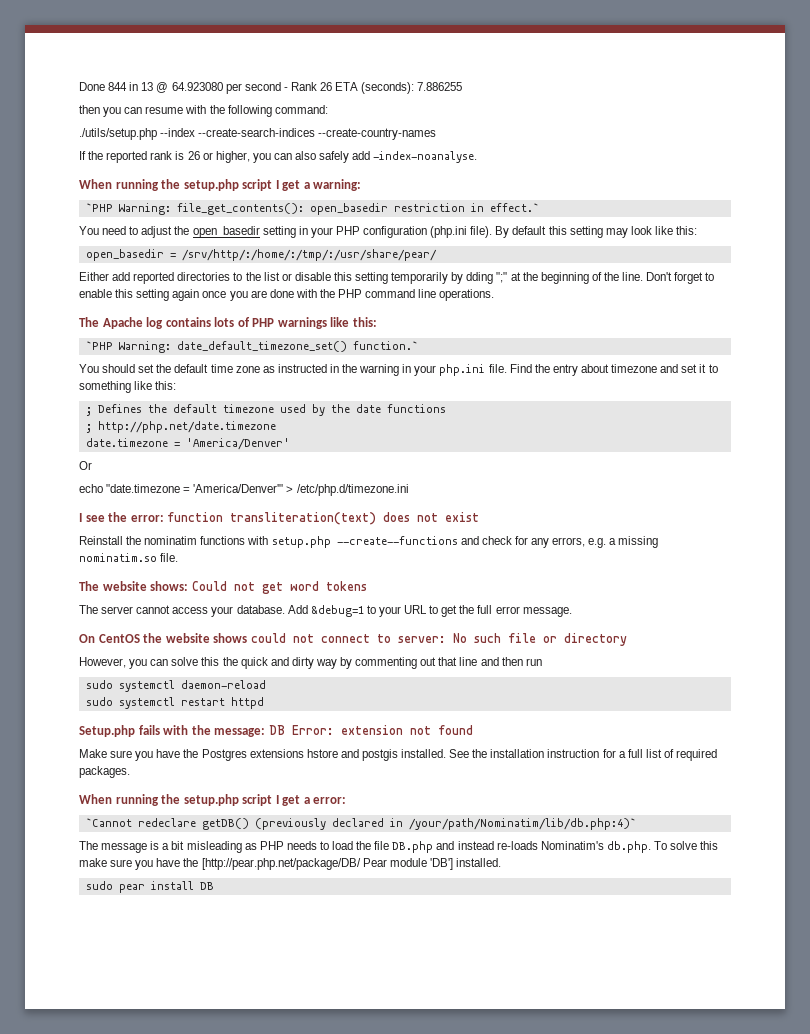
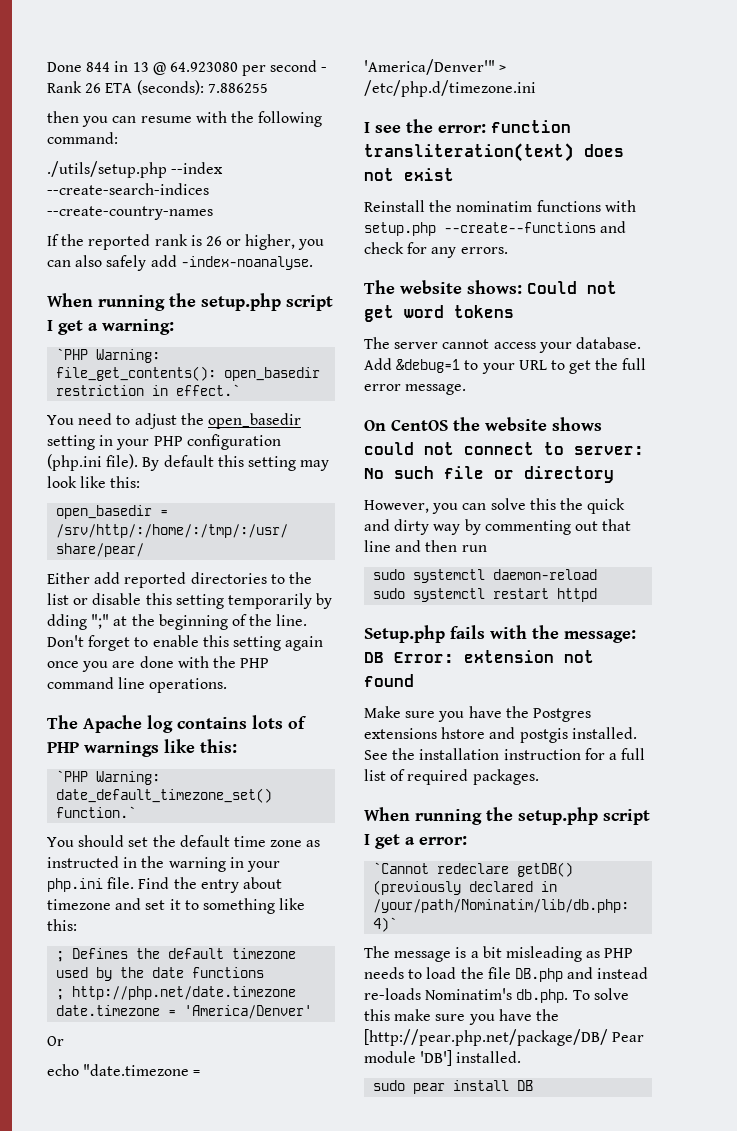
[552,536,659,548] [79,553,179,562] errors, e.g. a missing nominatim.so file. -> [460,247,508,254] errors.

